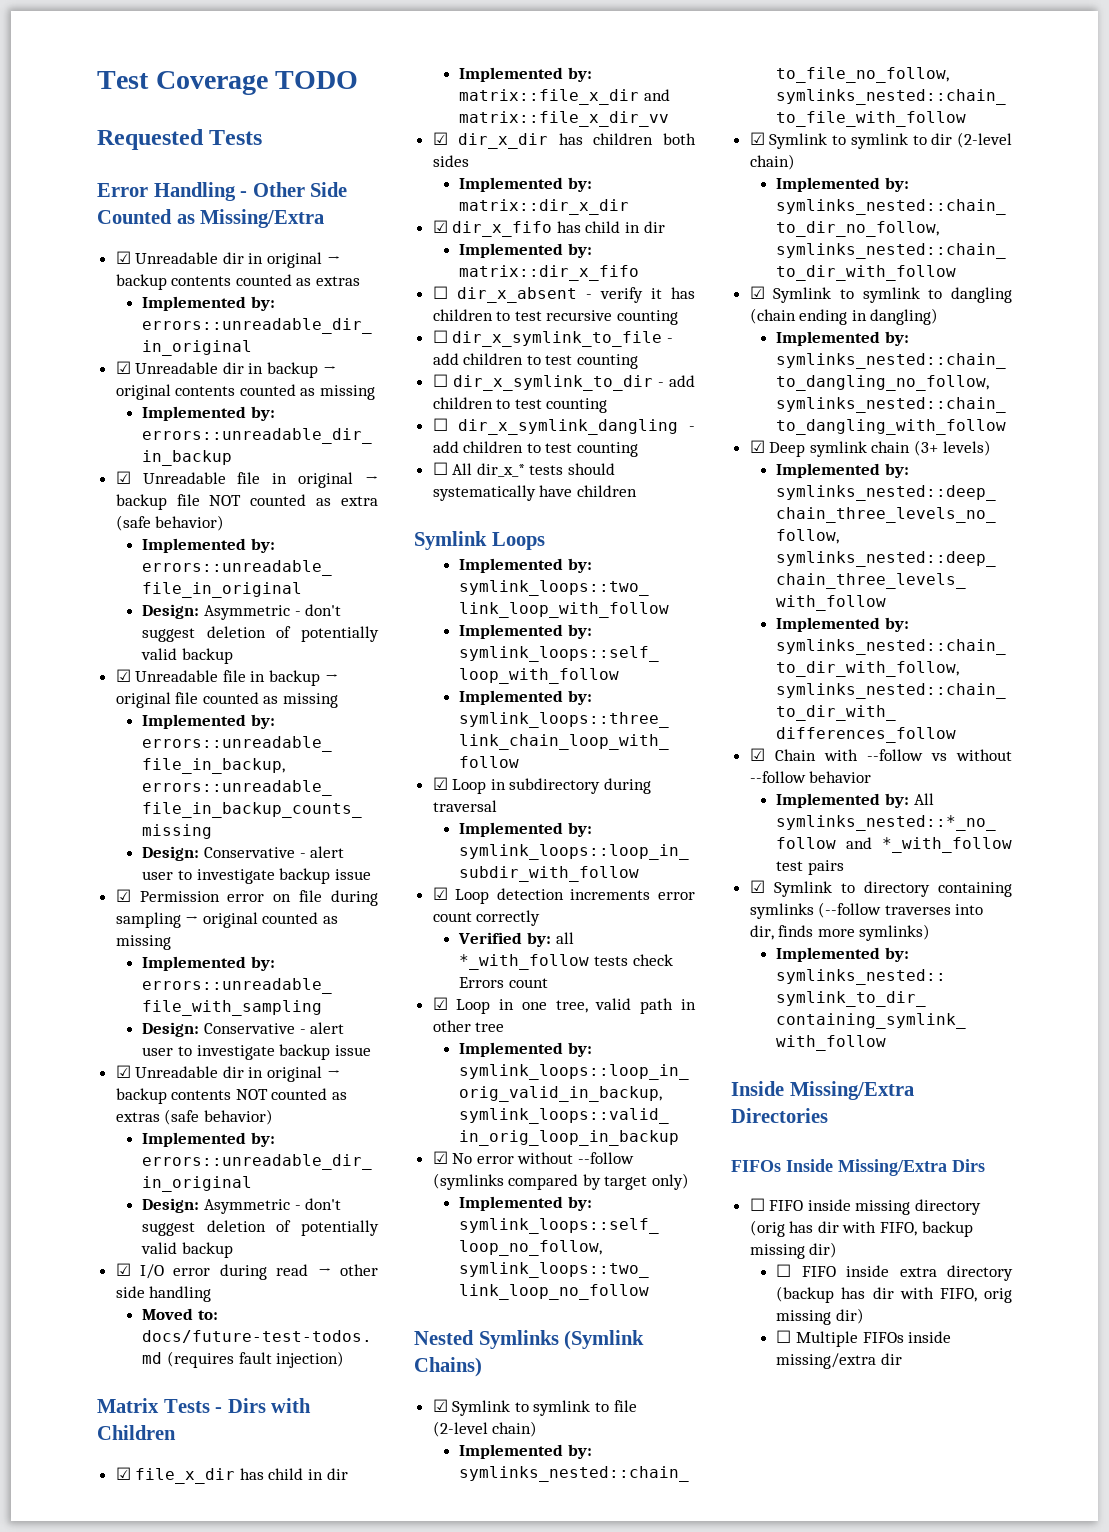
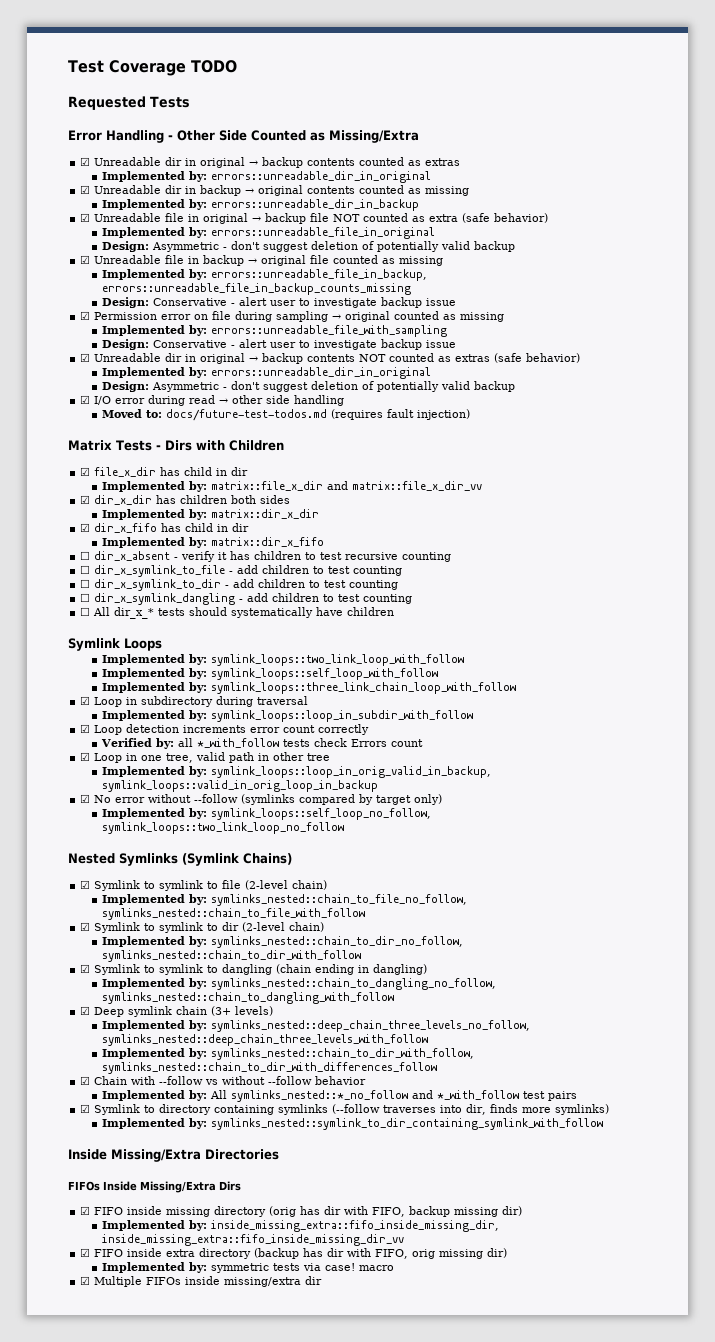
[749,1198,765,1211] ☐ -> [80,1206,91,1215] ☑
[776,1264,792,1277] ☐ -> [101,1220,499,1232] [101,1234,404,1246] [80,1248,91,1257] Implemented by: inside_missing_extra::fifo_inside_missing_dir, inside_missing_extra::fifo_inside_missing_dir_vv // ☑
[776,1330,792,1343] ☐ -> [101,1262,394,1273] [80,1276,91,1285] Implemented by: symmetric tests via case! macro // ☑

